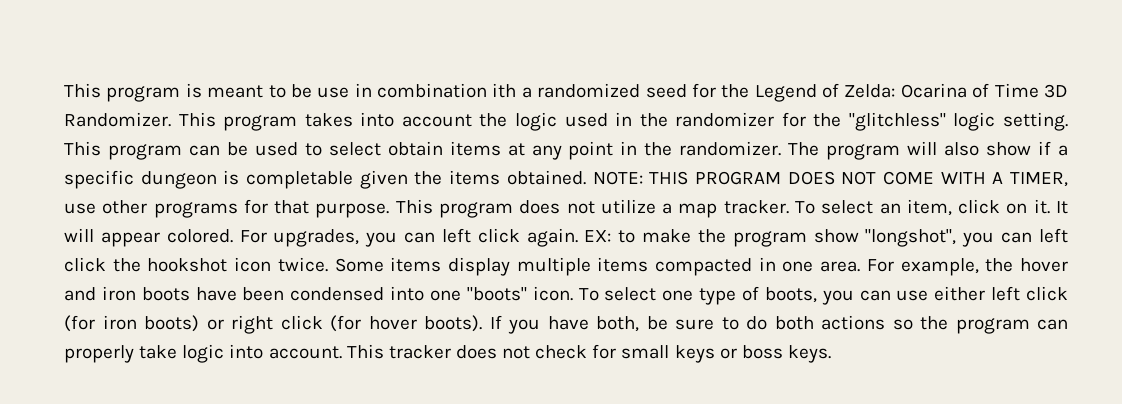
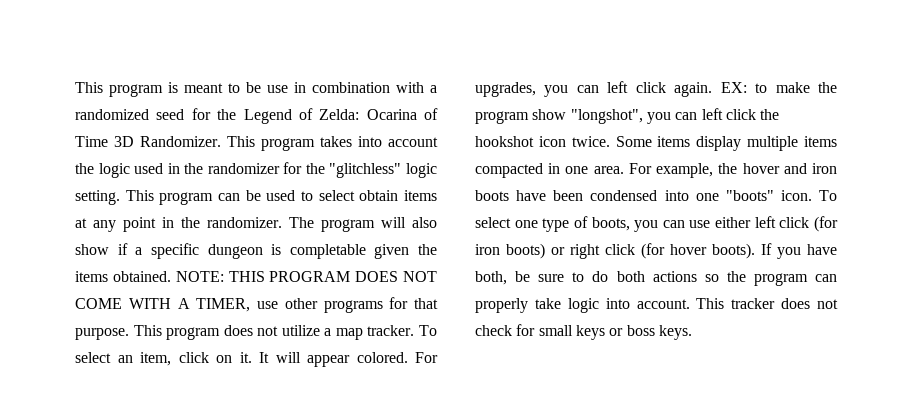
[492,83,517,98] ith -> [396,82,424,93] with

